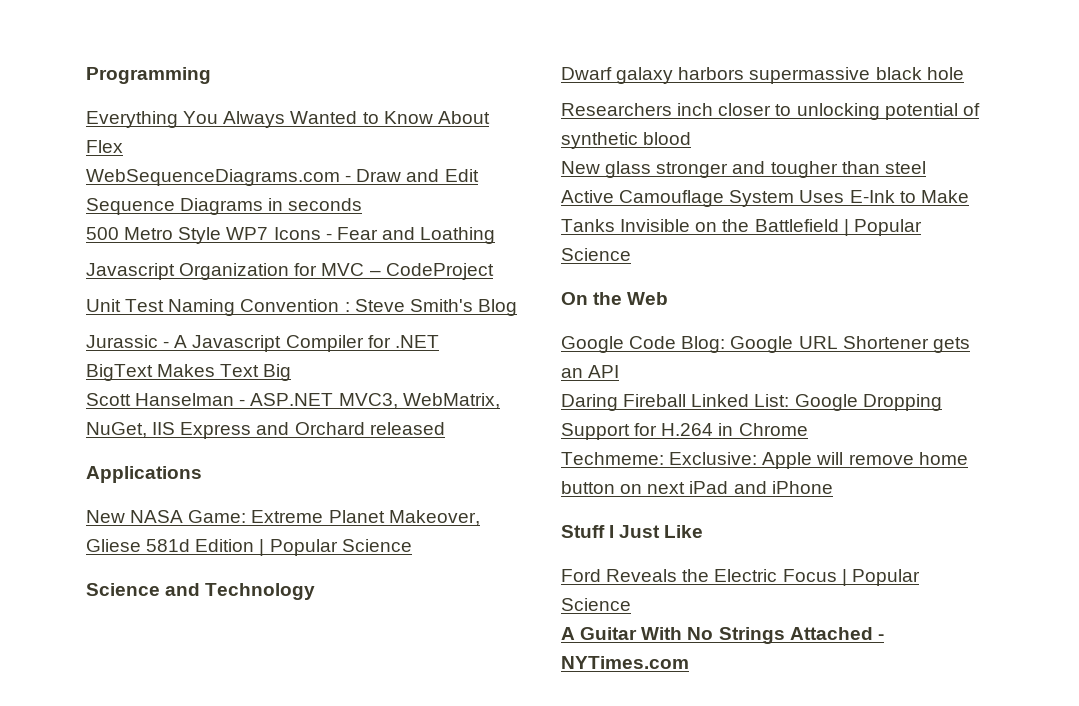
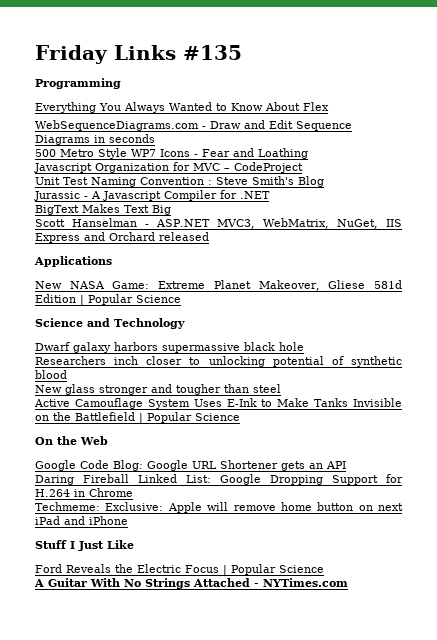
(86, 75) none -> [35,45,242,64] Friday Links #135 //

